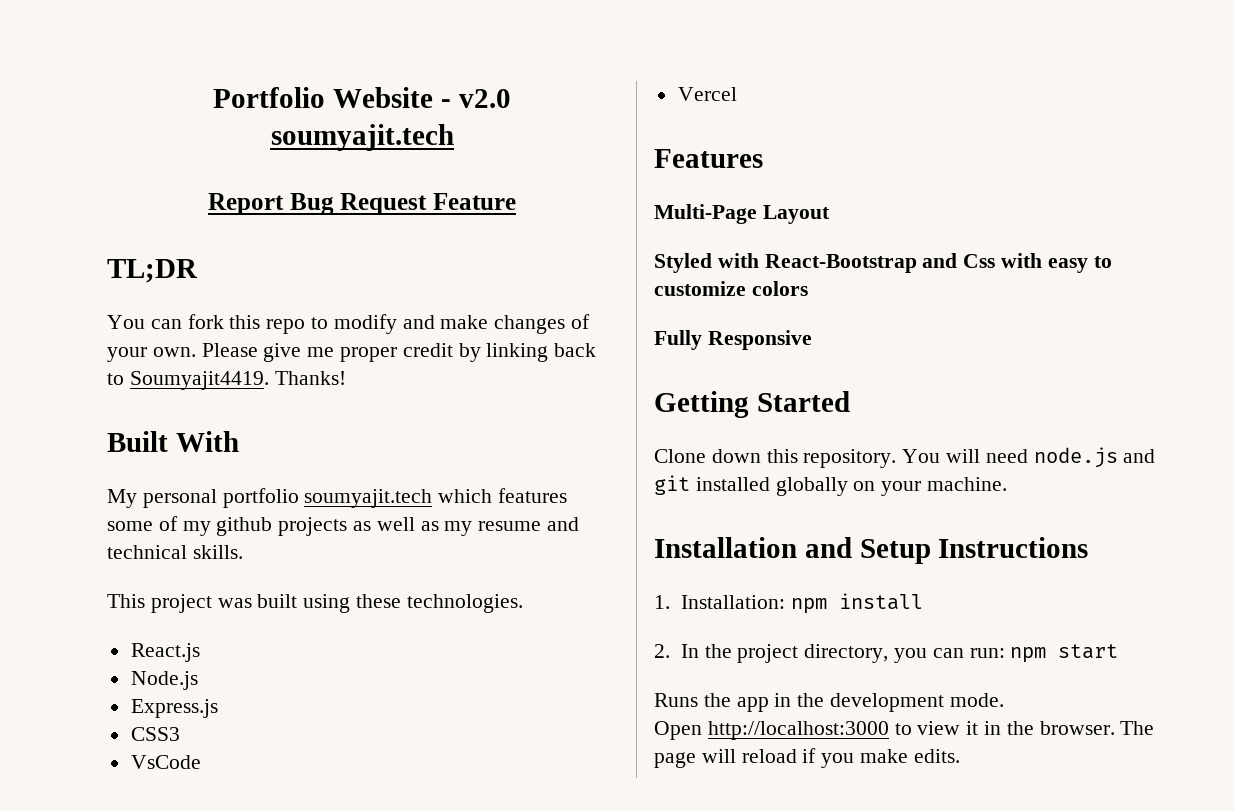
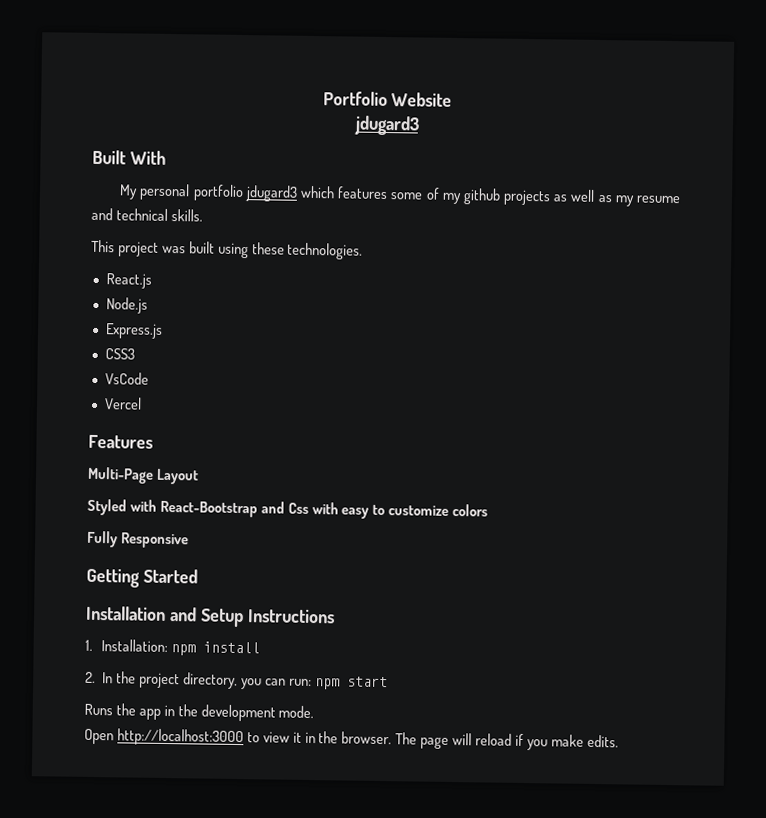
[440,89,511,108] [270,124,454,151] [207,193,517,215] [107,259,198,283] [107,314,591,334] [107,343,597,362] [107,371,346,390] - v2.0 // soumyajit.tech // Report Bug Request Feature // TL;DR // You can fork this repo to modify and make changes of your own. Please give me proper credit by linking back to Soumyajit4419. Thanks! -> [353,115,420,136] // jdugard3
[304,489,433,508] soumyajit.tech -> [244,185,298,202] jdugard3
[654,447,1156,468] [654,475,1008,496] // Clone down this repository. You will need node.js and git installed globally on your machine. -> (198, 576) none

